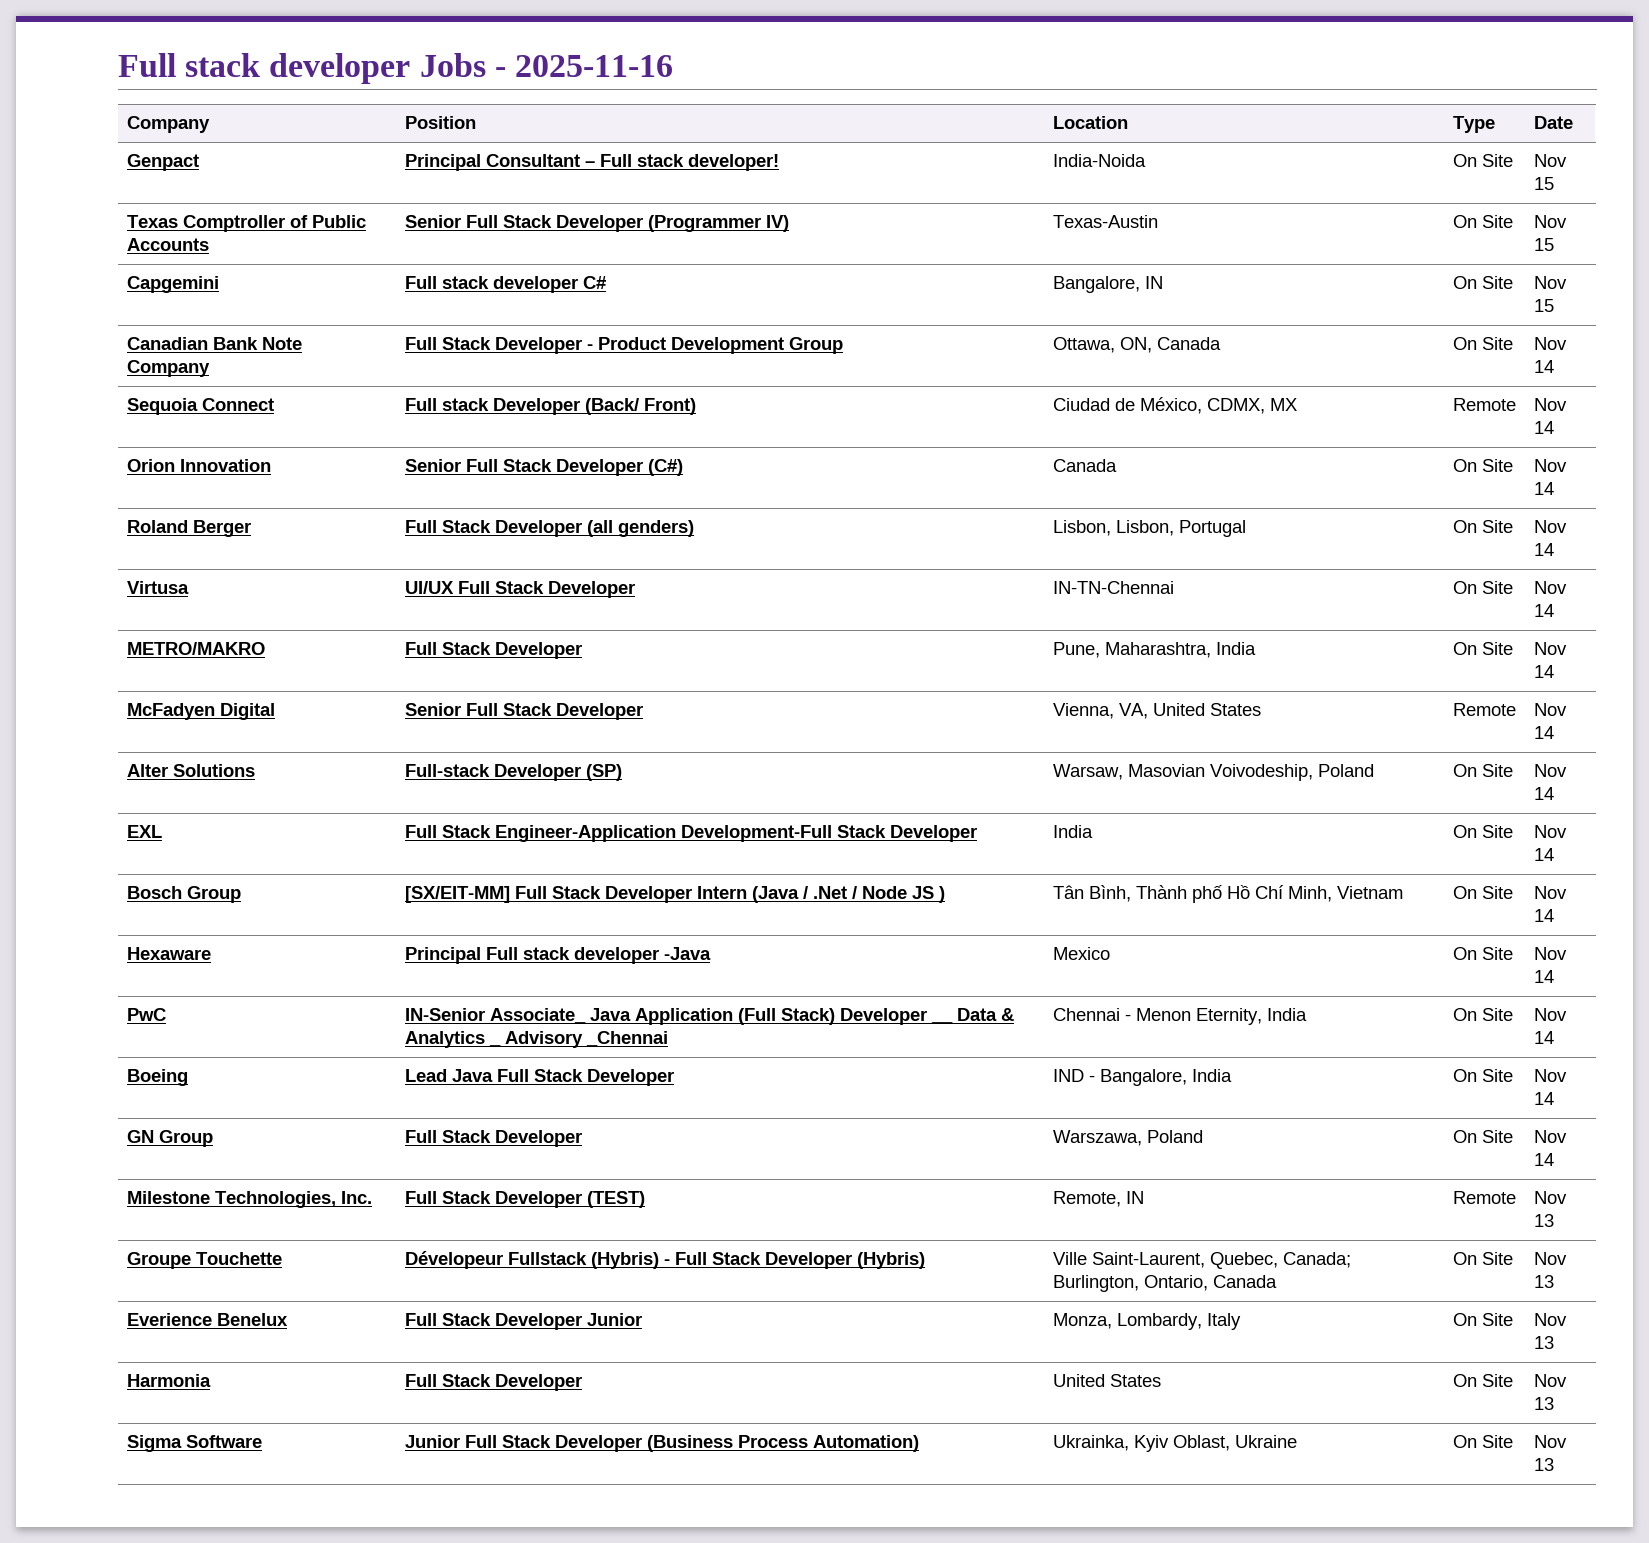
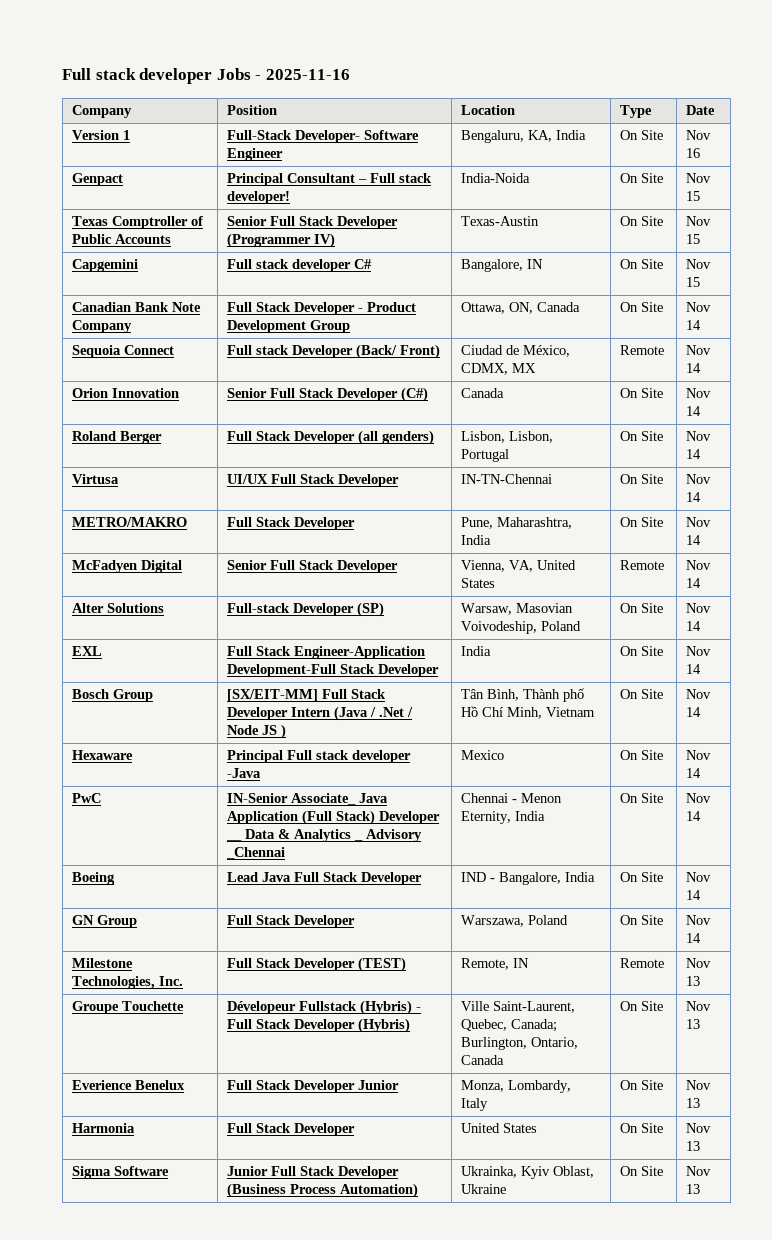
(1573, 122) none -> [72,130,131,140] [227,130,420,143] [227,148,284,161] [461,130,587,143] [620,130,664,140] [686,130,712,140] [686,148,701,158] // Version 1 | Full-Stack Developer- Software Engineer | Bengaluru, KA, India | On Site | Nov 16

